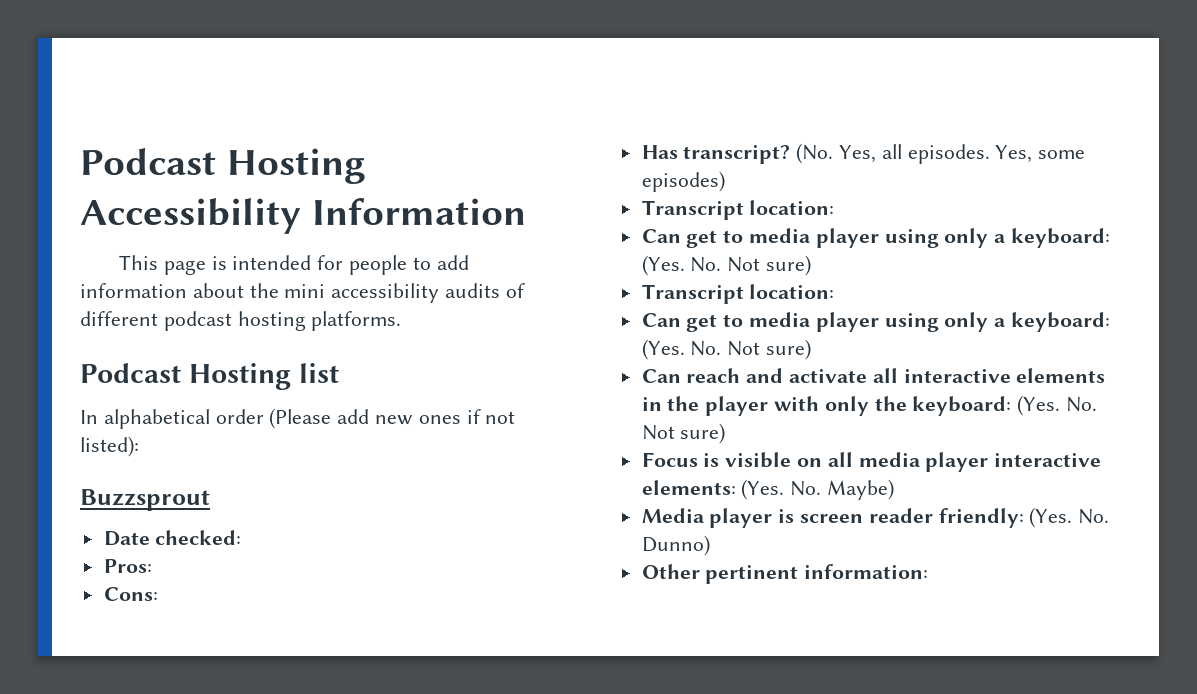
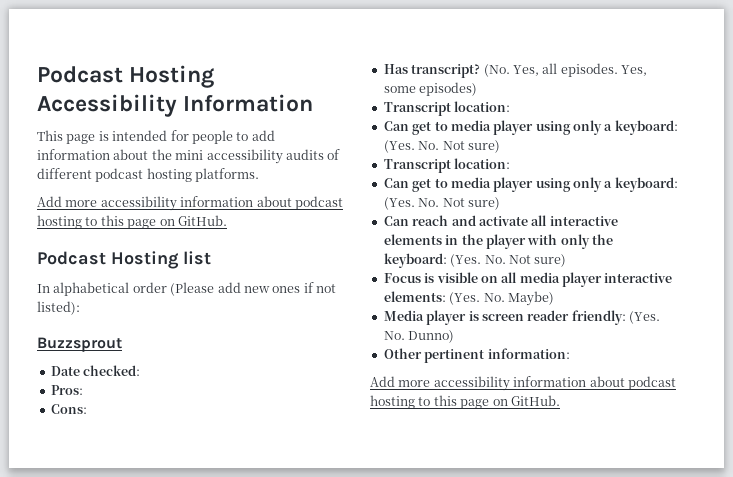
(402, 321) none -> [37,196,343,211] [37,215,227,229] // Add more accessibility information about podcast hosting to this page on GitHub.
(929, 571) none -> [370,376,676,391] [370,395,560,409] // Add more accessibility information about podcast hosting to this page on GitHub.

